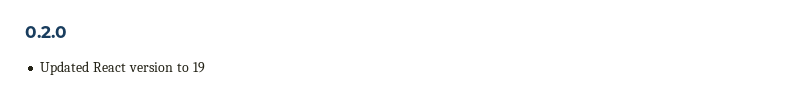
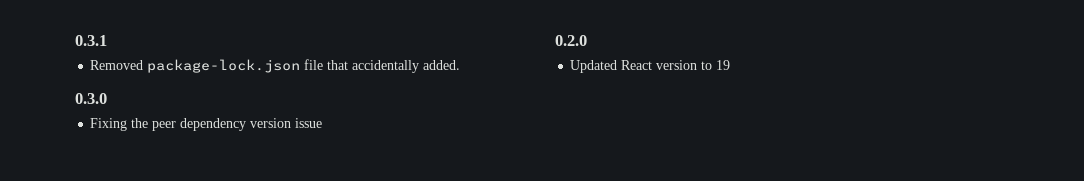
(25, 32) none -> [75,35,107,46] [90,59,461,73] [75,93,107,104] [90,118,323,131] 0.3.1 // Removed package-lock.json file that accidentally added. // 0.3.0 // Fixing the peer dependency version issue //

